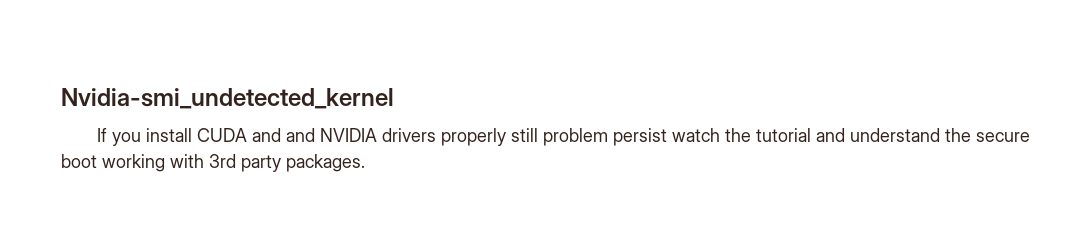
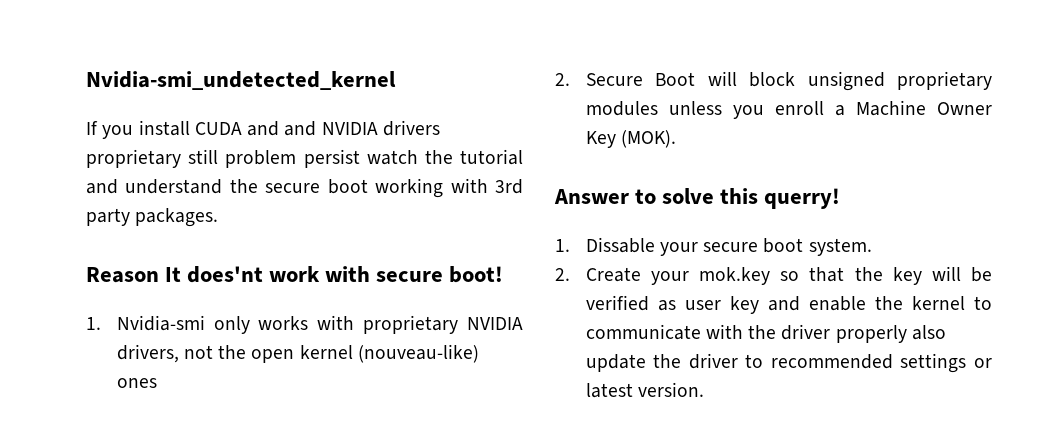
[440,128,506,146] properly -> [86,149,181,168] proprietary
(365, 163) none -> [86,266,504,283] [86,315,523,334] [116,344,480,363] [116,378,157,388] [555,71,992,91] [585,100,992,119] [585,130,676,148] [554,188,841,209] [555,237,872,256] [555,266,993,285] [585,295,992,314] [585,324,947,343] [585,353,992,373] [585,382,704,398] // Reason It does'nt work with secure boot! // 1. Nvidia-smi only works with proprietary NVIDIA drivers, not the open kernel (nouveau-like) ones // 2. Secure Boot will block unsigned proprietary modules unless you enroll a Machine Owner Key (MOK). // Answer to solve this querry! // 1. Dissable your secure boot system. // 2. Create your mok.key so that the key will be verified as user key and enable the kernel to communicate with the driver properly also update the driver to recommended settings or latest version.

